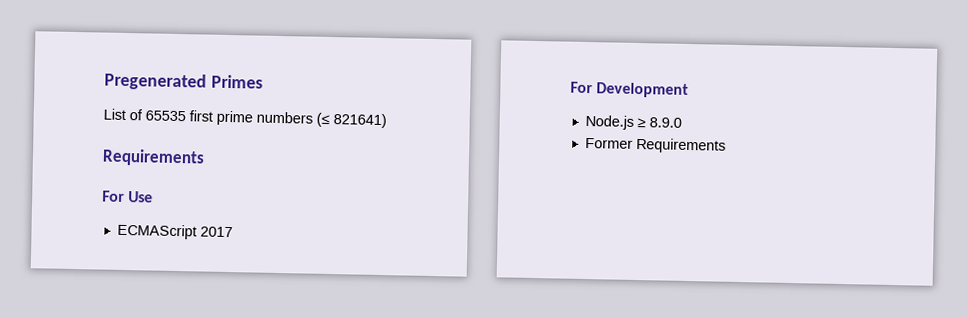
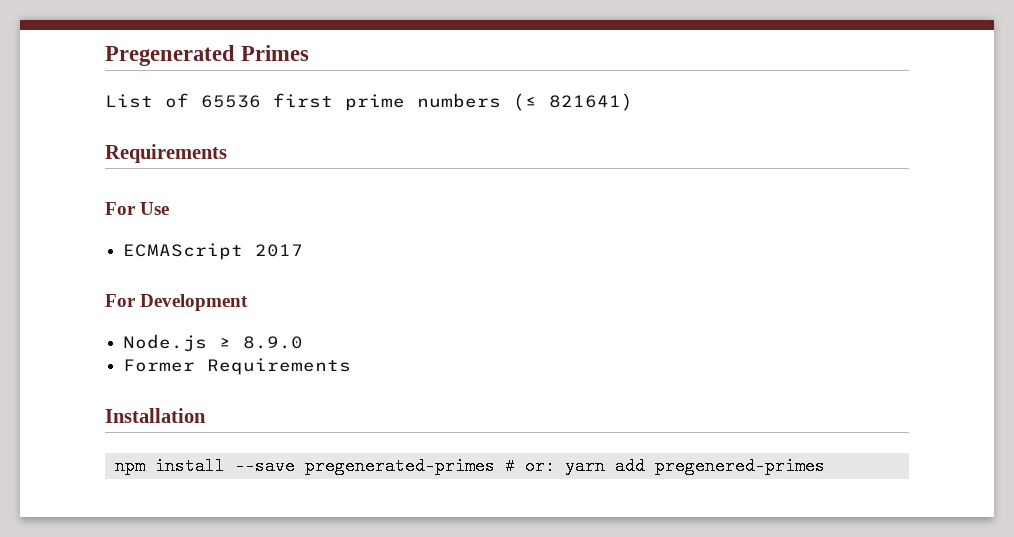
[145,110,186,122] 65535 -> [201,95,261,108] 65536
(726, 145) none -> [105,408,206,423] [114,457,825,475] // Installation // npm install --save pregenerated-primes # or: yarn add pregenered-primes

